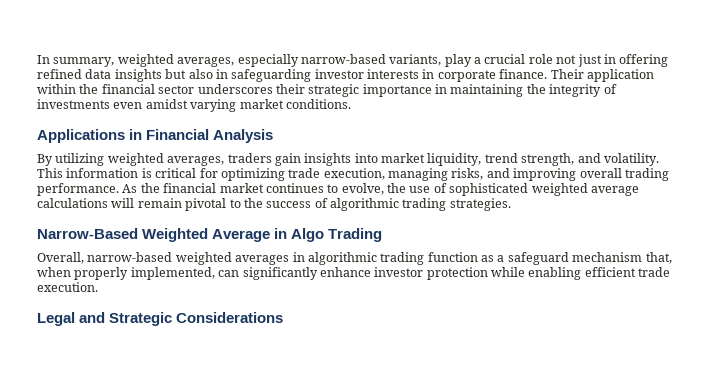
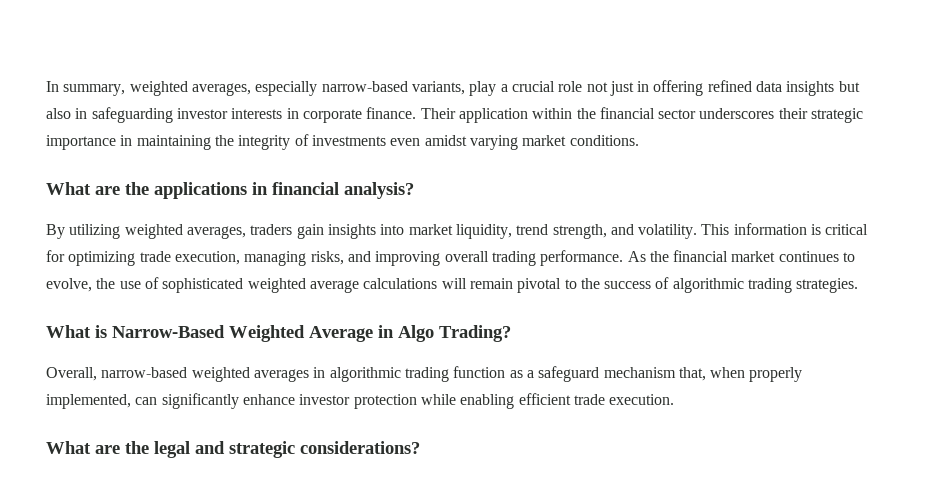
[37,129,274,143] Applications in Financial Analysis -> [46,182,414,199] What are the applications in financial analysis?
(511, 204) none -> [46,325,107,338] What is
[328,228,383,242] Trading -> [439,325,511,342] Trading?
[37,312,284,326] Legal and Strategic Considerations -> [46,441,420,458] What are the legal and strategic considerations?

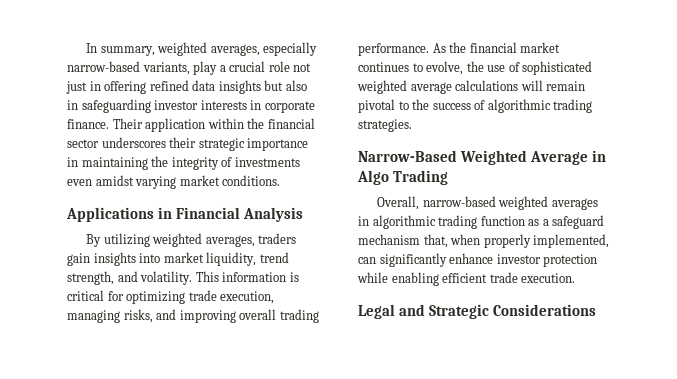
[46,182,414,199] What are the applications in financial analysis? -> [66,207,304,222] Applications in Financial Analysis
[46,325,107,338] What is -> (412, 125) none
[439,325,511,342] Trading? -> [393,170,449,185] Trading
[46,441,420,458] What are the legal and strategic considerations? -> [358,304,597,319] Legal and Strategic Considerations

